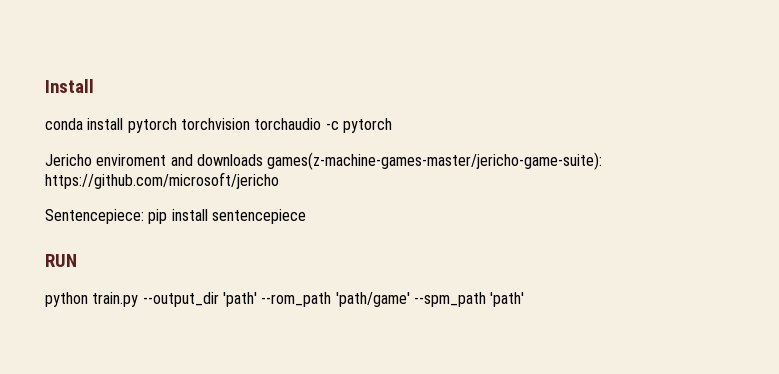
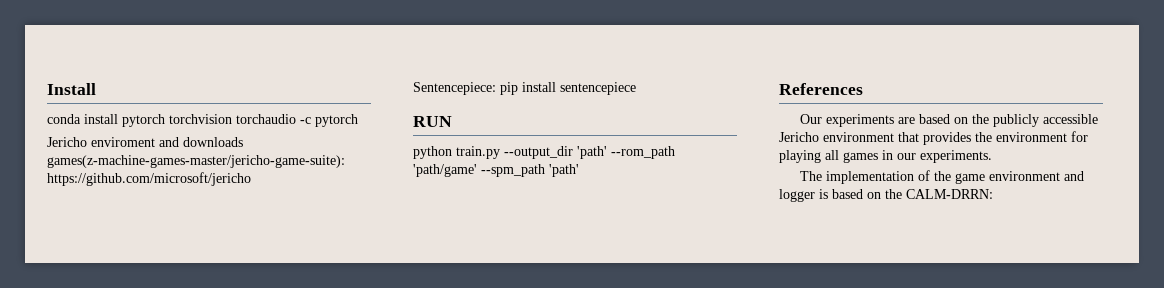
(525, 299) none -> [779,83,863,95] [799,114,1098,127] [779,131,1088,145] [779,150,992,163] [799,170,1084,184] [779,189,993,202] // References // Our experiments are based on the publicly accessible Jericho environment that provides the environment for playing all games in our experiments. // The implementation of the game environment and logger is based on the CALM-DRRN:

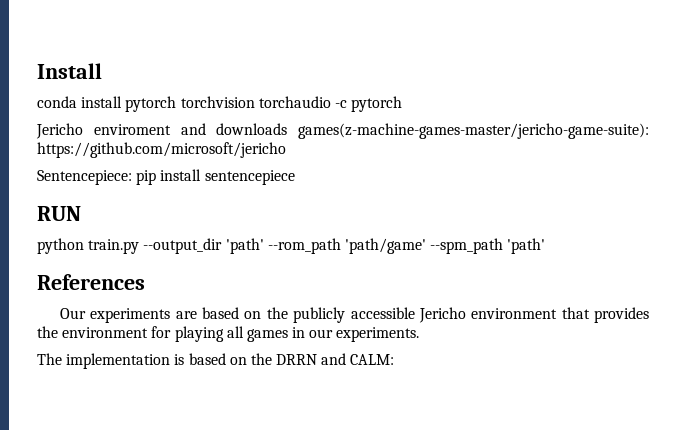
[917,170,1084,184] [779,189,815,202] of the game environment and logger -> (171, 361) none
[906,189,993,199] CALM-DRRN: -> [276,353,395,365] DRRN and CALM:

